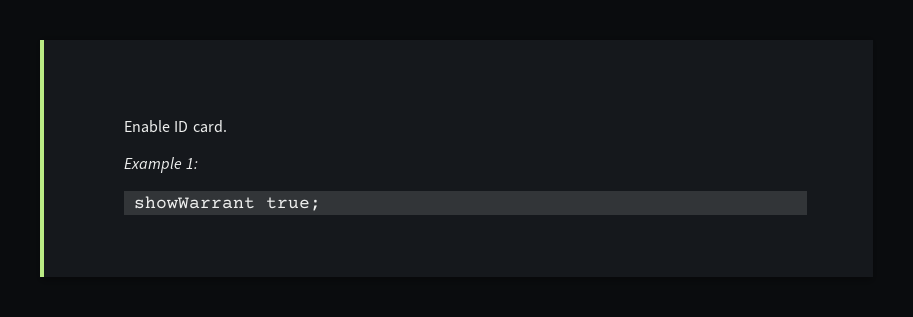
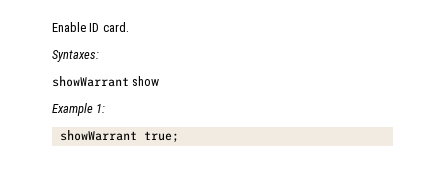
(227, 126) none -> [52,50,99,62] [52,76,160,87] // Syntaxes: // showWarrant show

